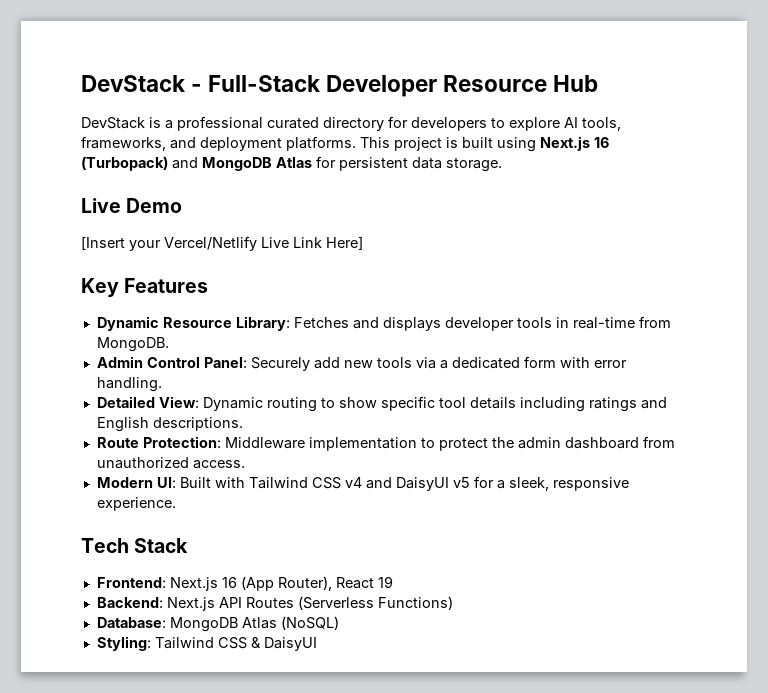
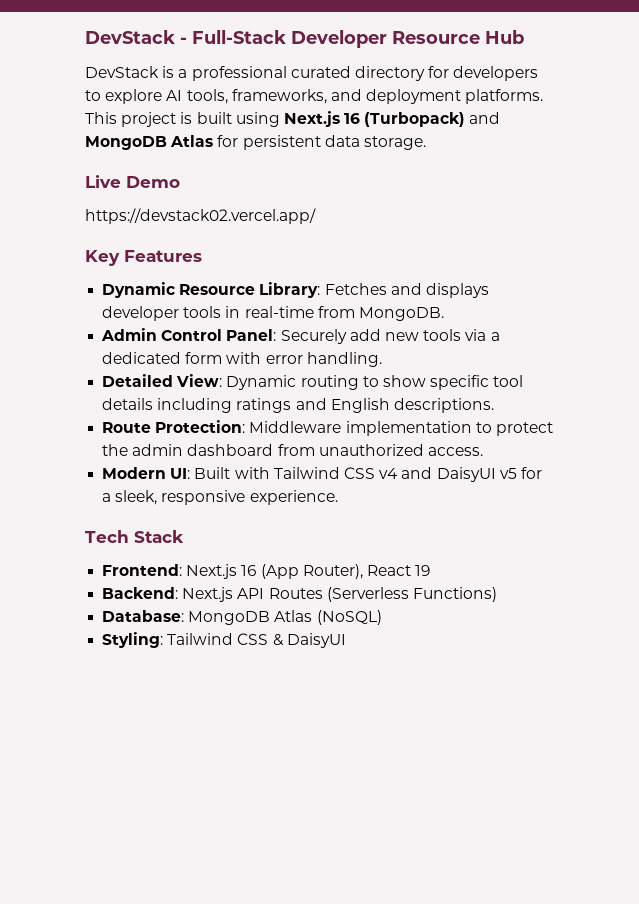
[81,236,363,251] [Insert your Vercel/Netlify Live Link Here] -> [85,208,316,224] https://devstack02.vercel.app/

